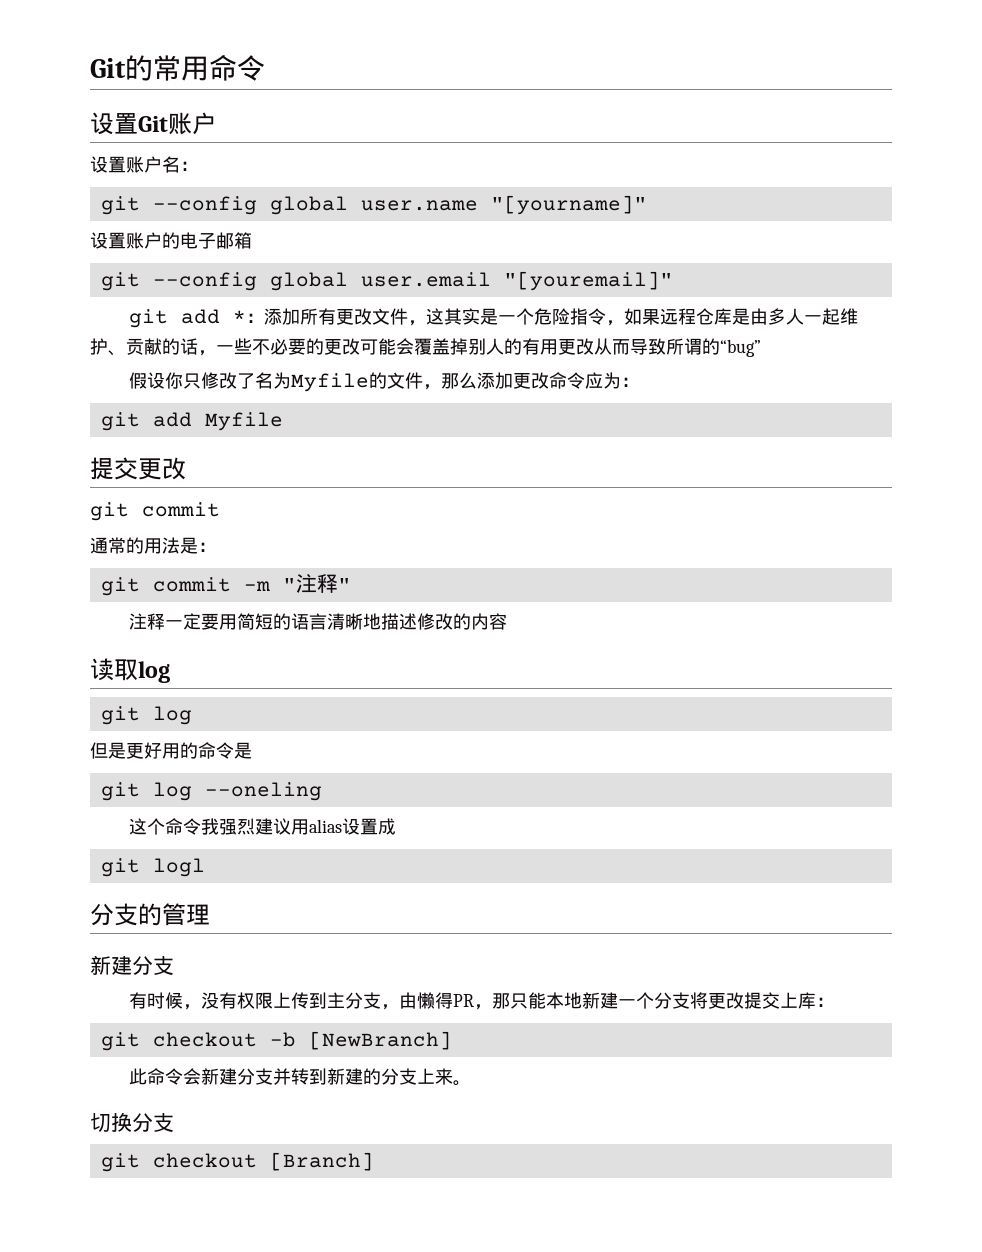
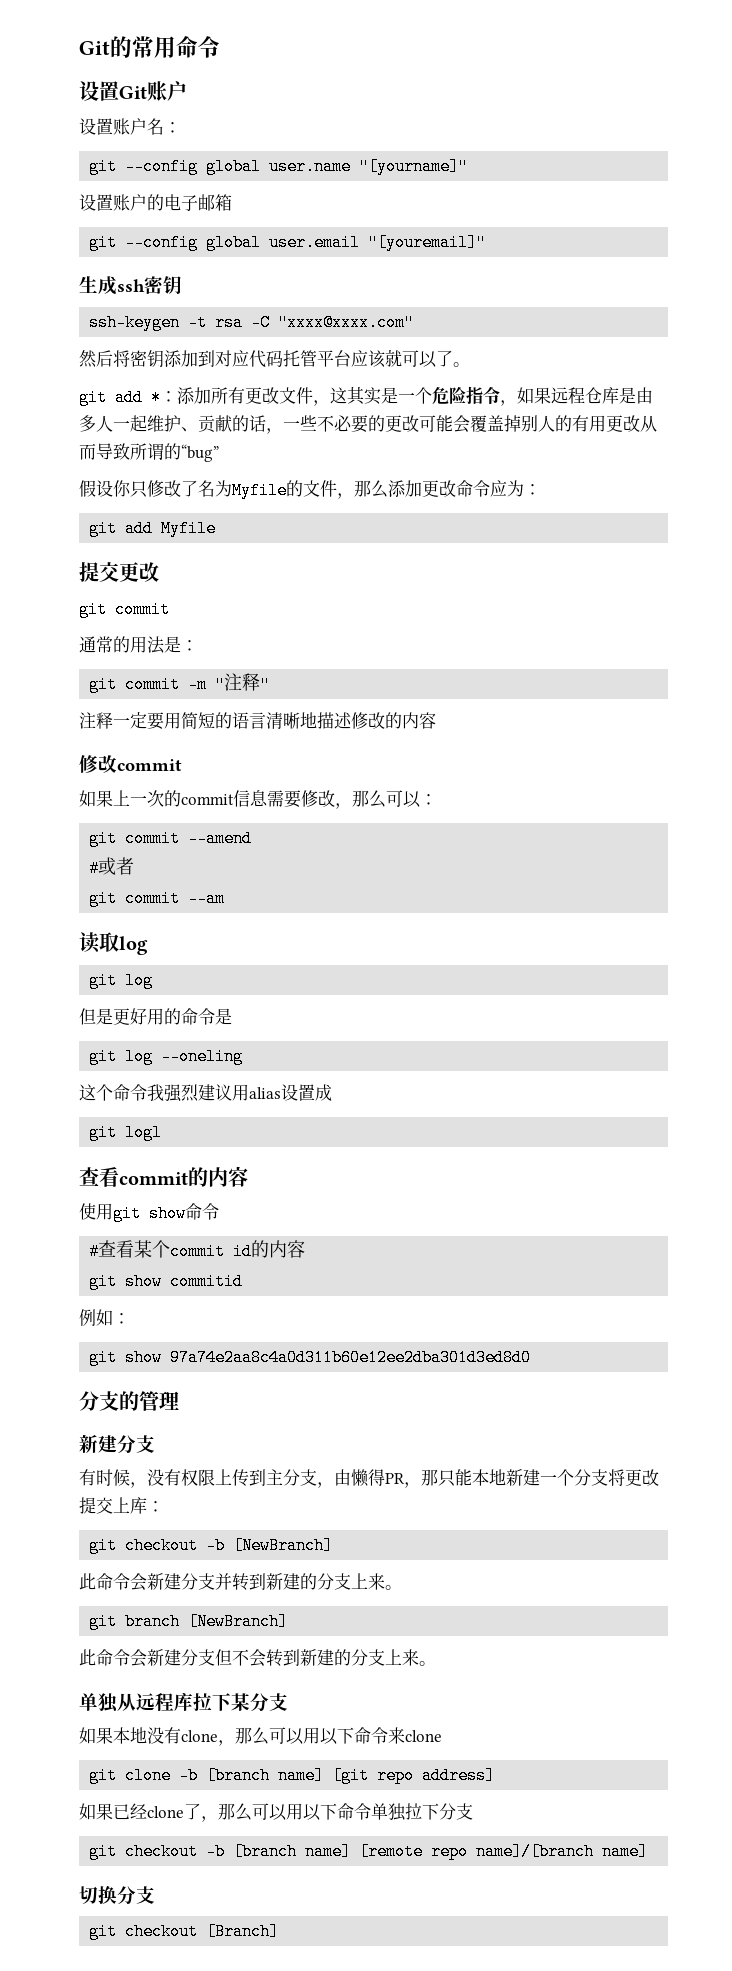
(673, 281) none -> [79,276,182,295] [89,314,415,331] [79,349,470,368] // 生成ssh密钥 // ssh-keygen -t rsa -C "xxxx@xxxx.com" // 然后将密钥添加到对应代码托管平台应该就可以了。
(508, 621) none -> [79,755,182,773] [79,790,437,809] [89,830,253,847] [89,857,135,877] [89,890,226,907] // 修改commit // 如果上一次的commit信息需要修改，那么可以： // git commit --amend // #或者 // git commit --am
(205, 867) none -> [79,1166,248,1187] [79,1203,219,1222] [89,1240,306,1260] [89,1273,244,1290] [79,1309,130,1326] [89,1349,532,1366] // 查看commit的内容 // 使用git show命令 // #查看某个commit id的内容 // git show commitid // 例如： // git show 97a74e2aa8c4a0d311b60e12ee2dba301d3ed8d0
(472, 1083) none -> [89,1613,289,1630] [79,1649,436,1667] [79,1692,288,1713] [79,1727,442,1746] [89,1767,496,1784] [79,1803,473,1822] [89,1843,649,1860] // git branch [NewBranch] // 此命令会新建分支但不会转到新建的分支上来。 // 单独从远程库拉下某分支 // 如果本地没有clone，那么可以用以下命令来clone // git clone -b [branch name] [git repo address] // 如果已经clone了，那么可以用以下命令单独拉下分支 // git checkout -b [branch name] [remote repo name]/[branch name]

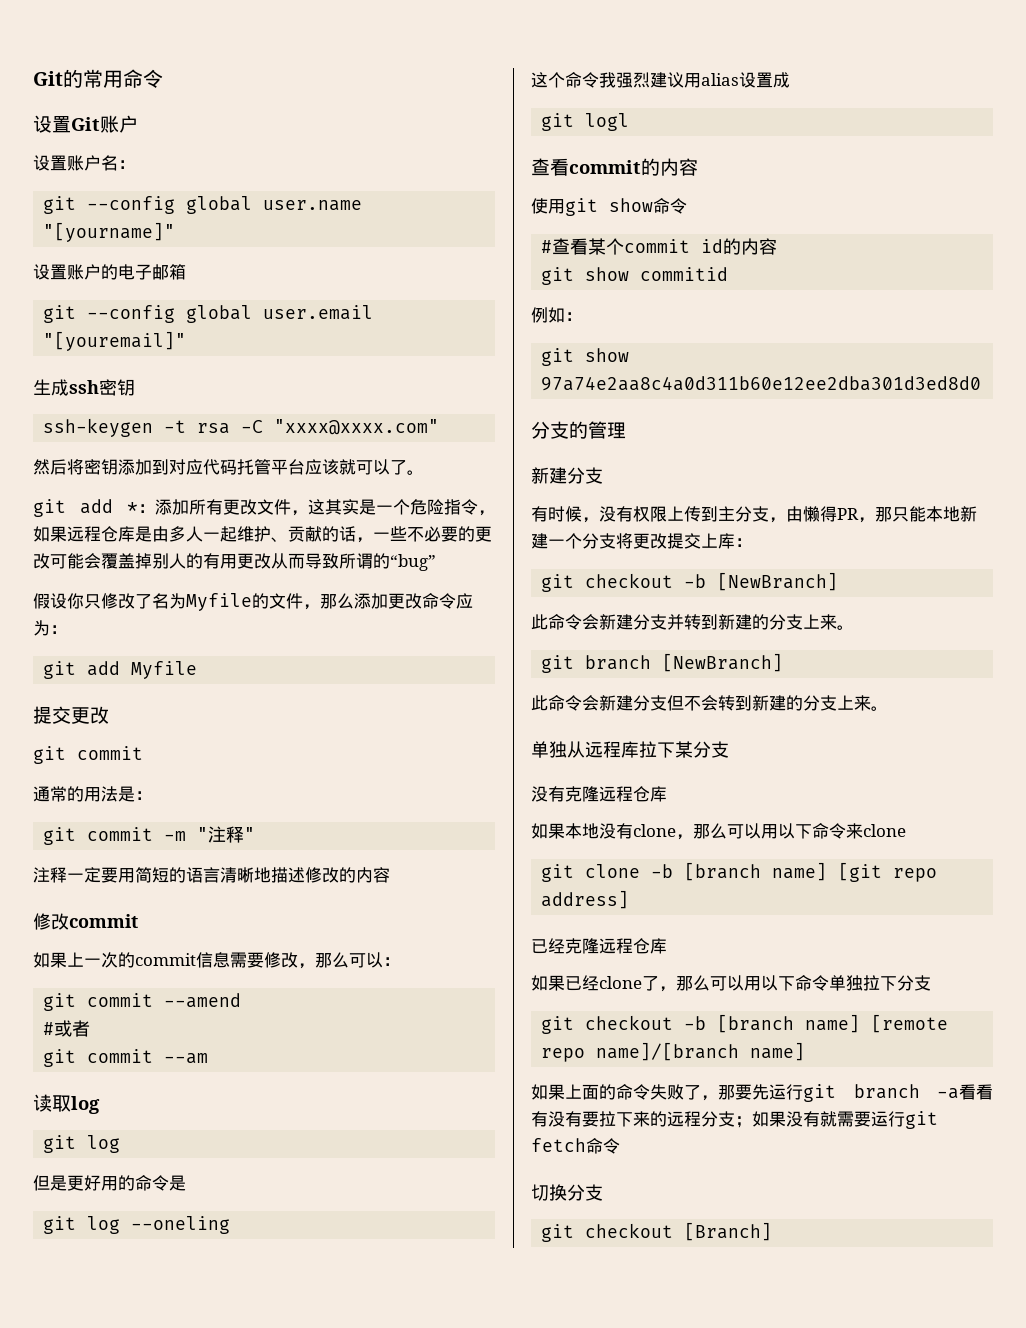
(288, 1702) none -> [531,786,667,802] // 没有克隆远程仓库
(496, 1775) none -> [531,938,667,954] // 已经克隆远程仓库
(649, 1851) none -> [531,1084,993,1102] [531,1111,938,1129] [531,1138,620,1154] // 如果上面的命令失败了，那要先运行git branch -a看看有没有要拉下来的远程分支；如果没有就需要运行git fetch命令

